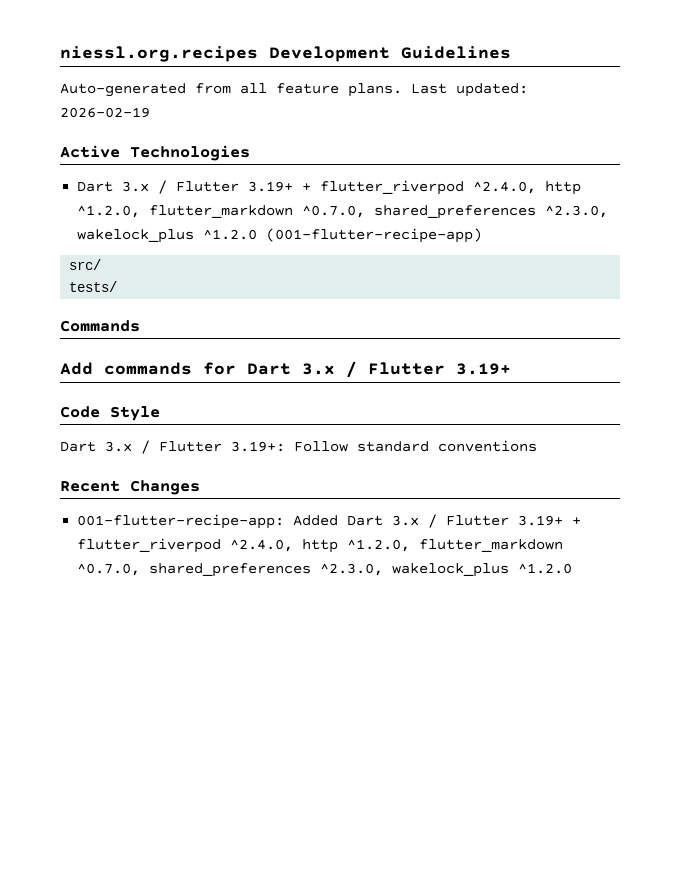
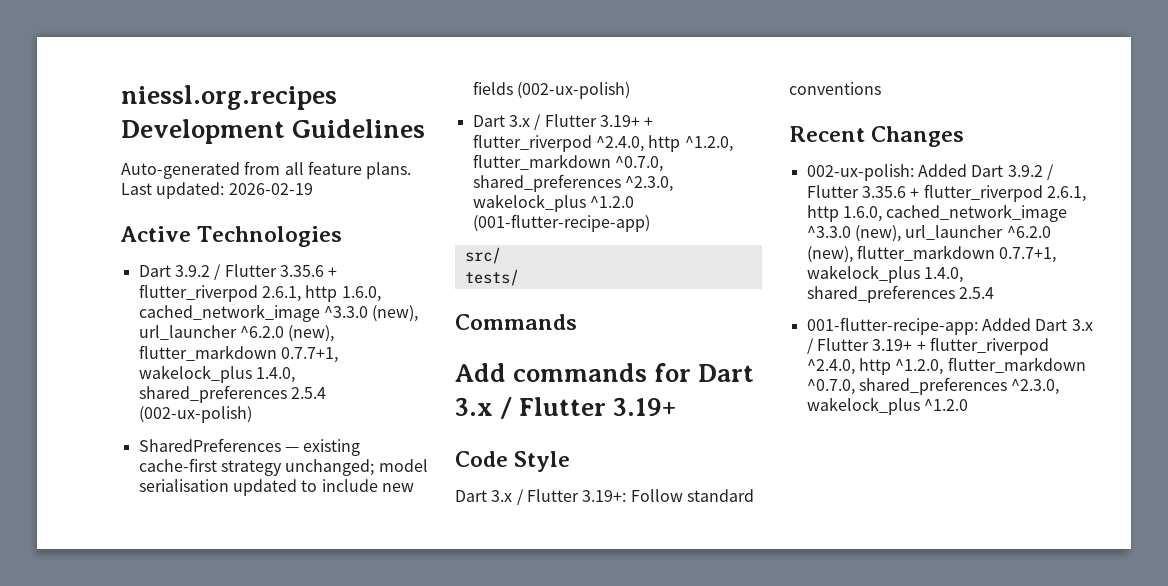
(250, 153) none -> [138,264,338,280] [138,284,381,302] [138,304,419,322] [138,325,335,342] [138,345,338,363] [138,365,295,383] [138,385,326,403] [138,406,252,423] [138,438,361,456] [138,458,428,476] [138,479,414,496] [472,81,630,99] // Dart 3.9.2 / Flutter 3.35.6 + flutter_riverpod 2.6.1, http 1.6.0, cached_network_image ^3.3.0 (new), url_launcher ^6.2.0 (new), flutter_markdown 0.7.7+1, wakelock_plus 1.4.0, shared_preferences 2.5.4 (002-ux-polish) // SharedPreferences — existing cache-first strategy unchanged; model serialisation updated to include new fields (002-ux-polish)
(200, 487) none -> [806,164,1054,181] [806,184,1086,202] [806,204,1068,222] [806,225,1051,242] [806,245,1057,263] [806,265,963,283] [806,285,994,303] // 002-ux-polish: Added Dart 3.9.2 / Flutter 3.35.6 + flutter_riverpod 2.6.1, http 1.6.0, cached_network_image ^3.3.0 (new), url_launcher ^6.2.0 (new), flutter_markdown 0.7.7+1, wakelock_plus 1.4.0, shared_preferences 2.5.4

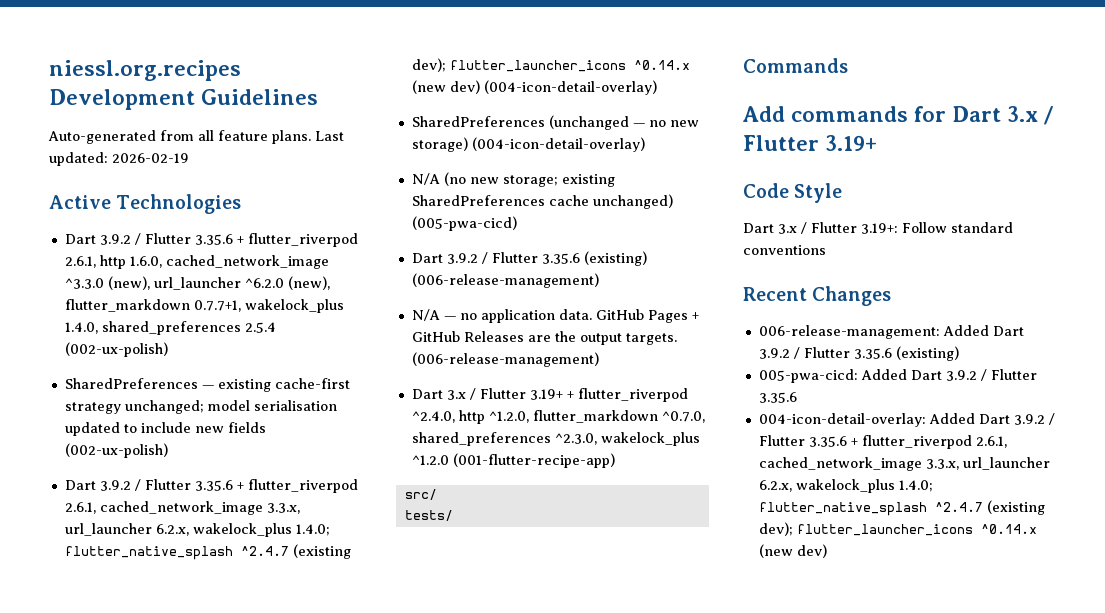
(630, 90) none -> [64,479,358,493] [64,501,300,515] [64,523,330,537] [64,544,351,560] [411,58,690,72] [411,80,657,95] [411,115,699,130] [411,137,645,152] [411,172,615,187] [411,194,673,209] [411,216,517,231] [411,251,647,266] [411,273,599,288] [411,309,699,323] [411,331,677,345] [411,352,599,367] // Dart 3.9.2 / Flutter 3.35.6 + flutter_riverpod 2.6.1, cached_network_image 3.3.x, url_launcher 6.2.x, wakelock_plus 1.4.0; flutter_native_splash ^2.4.7 (existing dev); flutter_launcher_icons ^0.14.x (new dev) (004-icon-detail-overlay) // SharedPreferences (unchanged — no new storage) (004-icon-detail-overlay) // N/A (no new storage; existing SharedPreferences cache unchanged) (005-pwa-cicd) // Dart 3.9.2 / Flutter 3.35.6 (existing) (006-release-management) // N/A — no application data. GitHub Pages + GitHub Releases are the output targets. (006-release-management)
[806,164,914,181] 002-ux-polish: -> [758,325,1024,339] [758,346,959,361] [758,369,1037,383] [758,392,797,403] [758,413,926,427] 006-release-management: Added Dart 3.9.2 / Flutter 3.35.6 (existing) // 005-pwa-cicd: Added Dart 3.9.2 / Flutter 3.35.6 // 004-icon-detail-overlay:
[806,204,1068,222] [806,225,1051,242] [806,245,1057,263] [806,265,963,283] [806,285,994,303] [806,317,1093,335] [806,337,1049,355] [806,357,1086,375] [806,377,1060,395] [806,397,968,415] http 1.6.0, cached_network_image ^3.3.0 (new), url_launcher ^6.2.0 (new), flutter_markdown 0.7.7+1, wakelock_plus 1.4.0, shared_preferences 2.5.4 // 001-flutter-recipe-app: Added Dart 3.x / Flutter 3.19+ + flutter_riverpod ^2.4.0, http ^1.2.0, flutter_markdown ^0.7.0, shared_preferences ^2.3.0, wakelock_plus ^1.2.0 -> [758,457,1050,471] [758,479,933,493] [758,500,1045,516] [758,522,1037,536] [758,544,827,558] cached_network_image 3.3.x, url_launcher 6.2.x, wakelock_plus 1.4.0; flutter_native_splash ^2.4.7 (existing dev); flutter_launcher_icons ^0.14.x (new dev)

